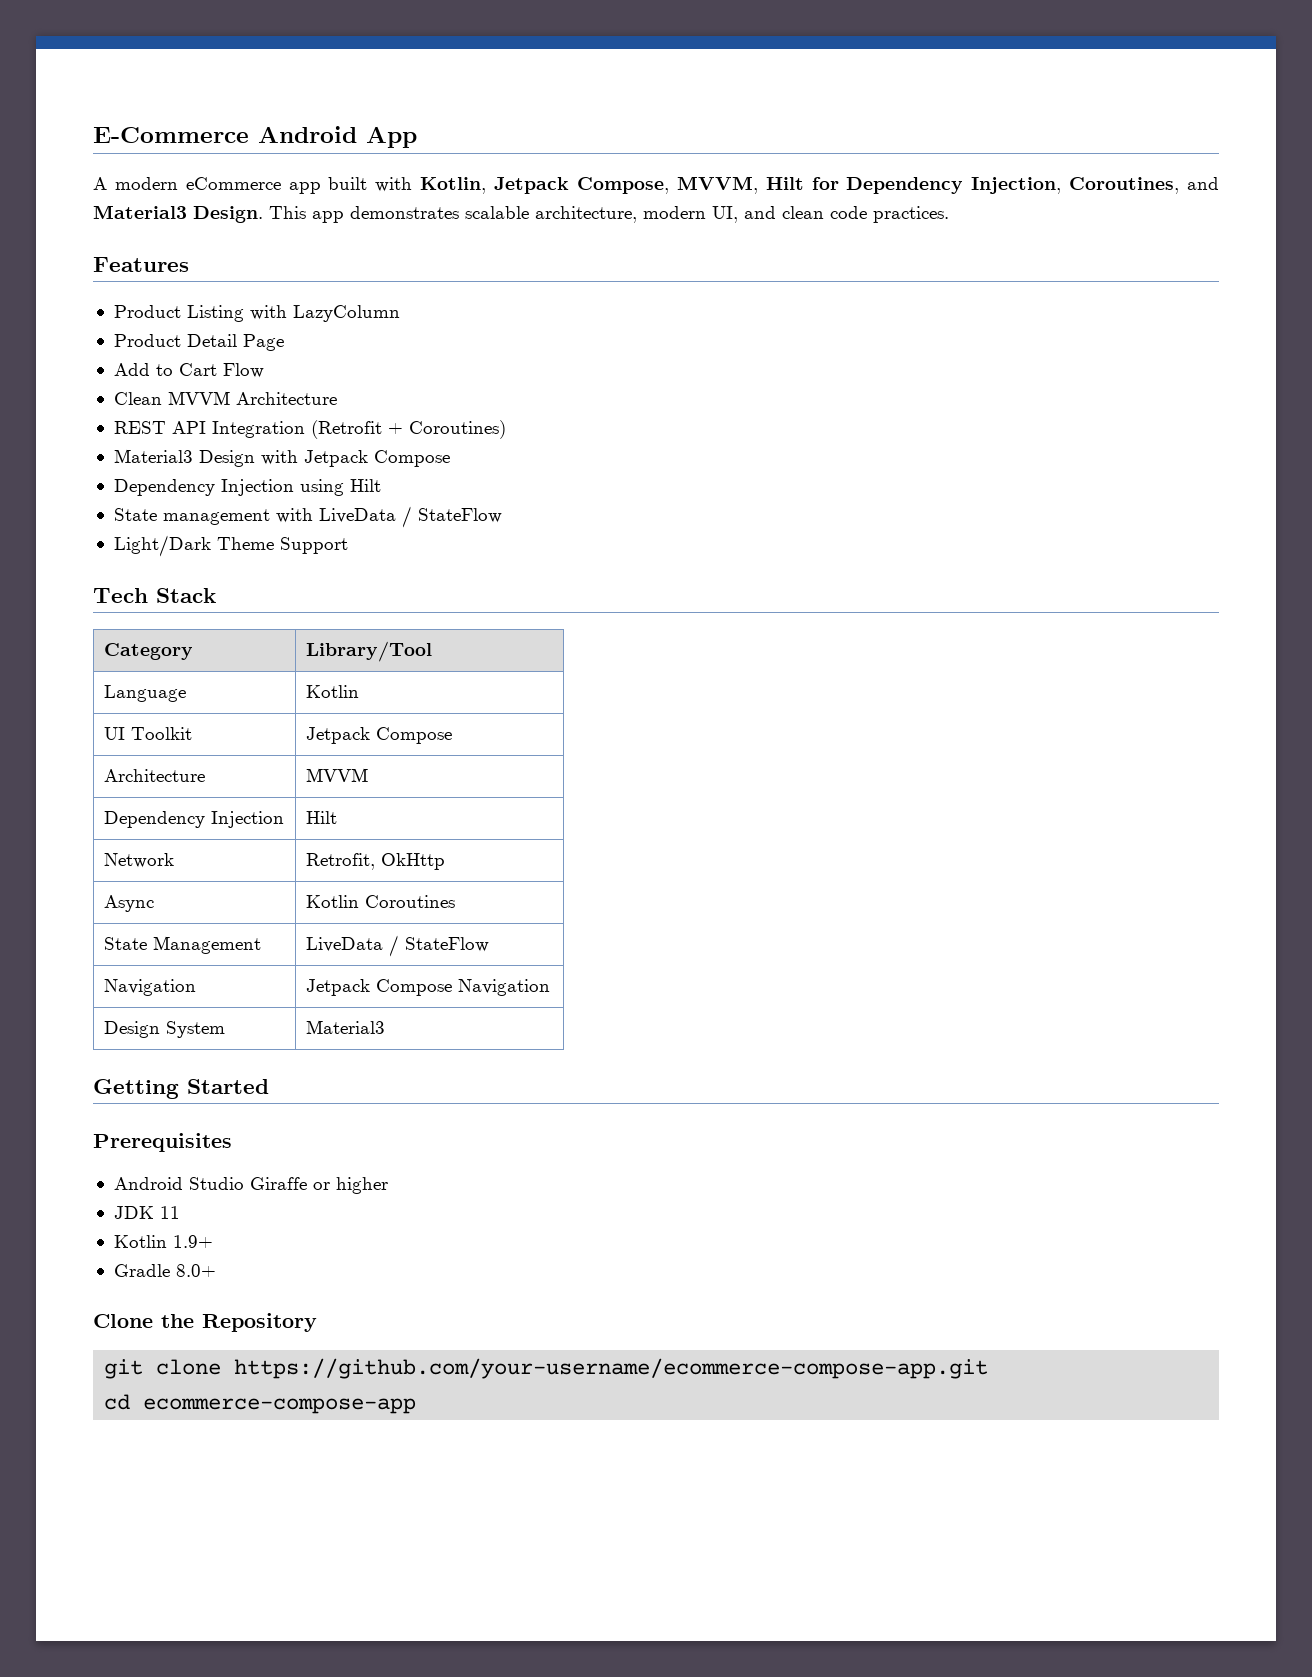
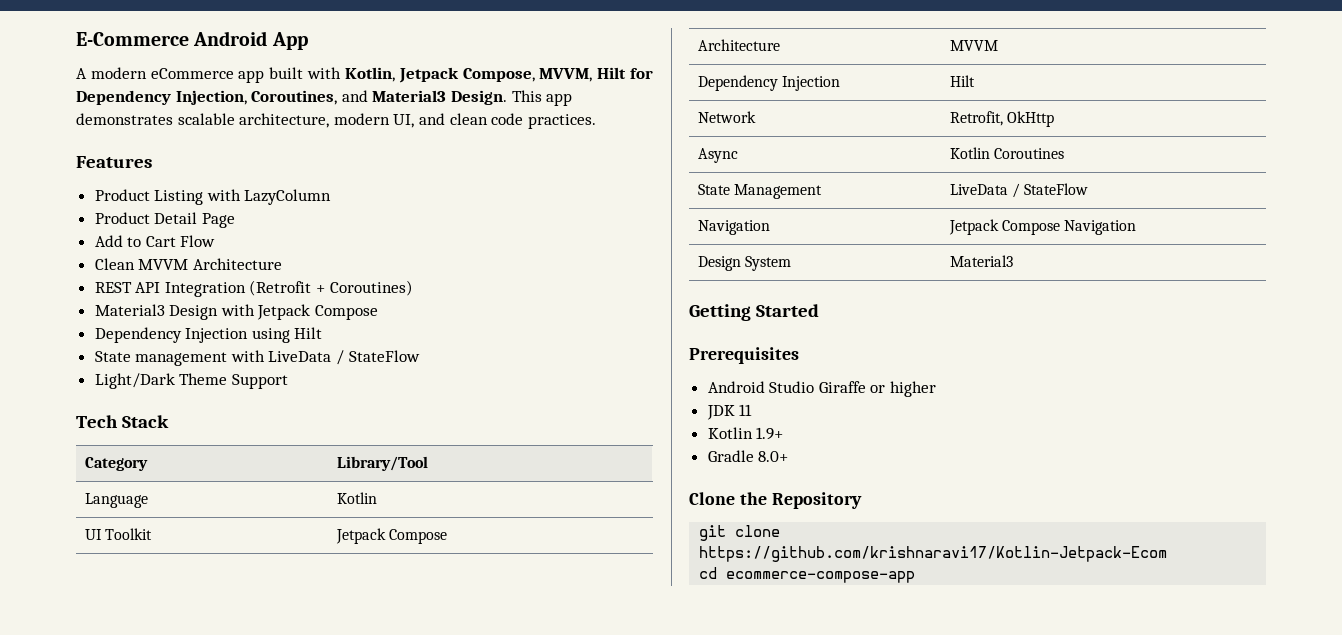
[234,1358,989,1379] https://github.com/your-username/ecommerce-compose-app.git -> [699,546,1168,562] https://github.com/krishnaravi17/Kotlin-Jetpack-Ecom

